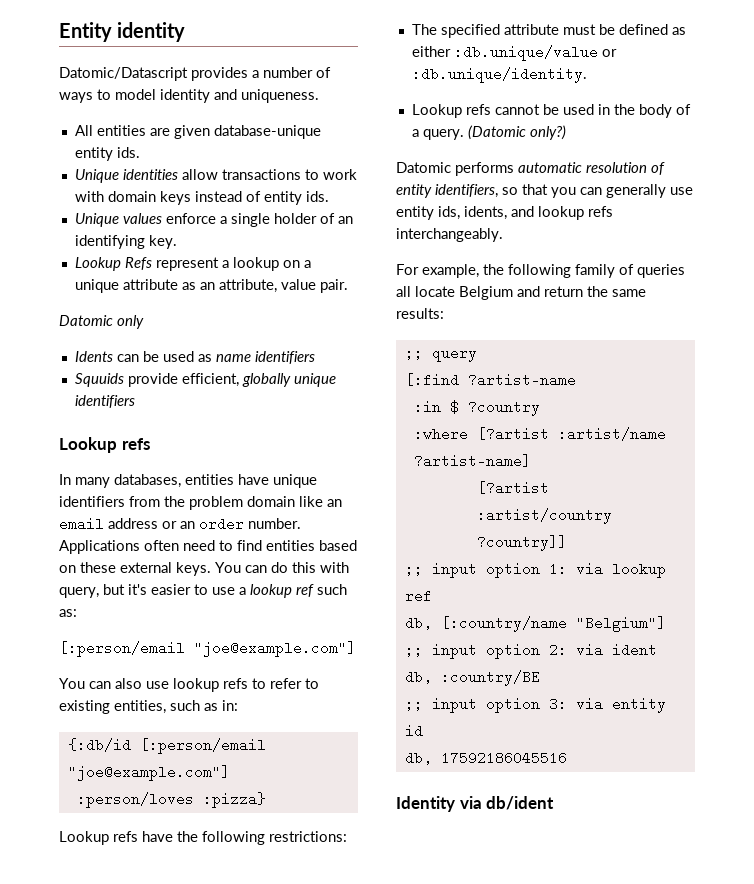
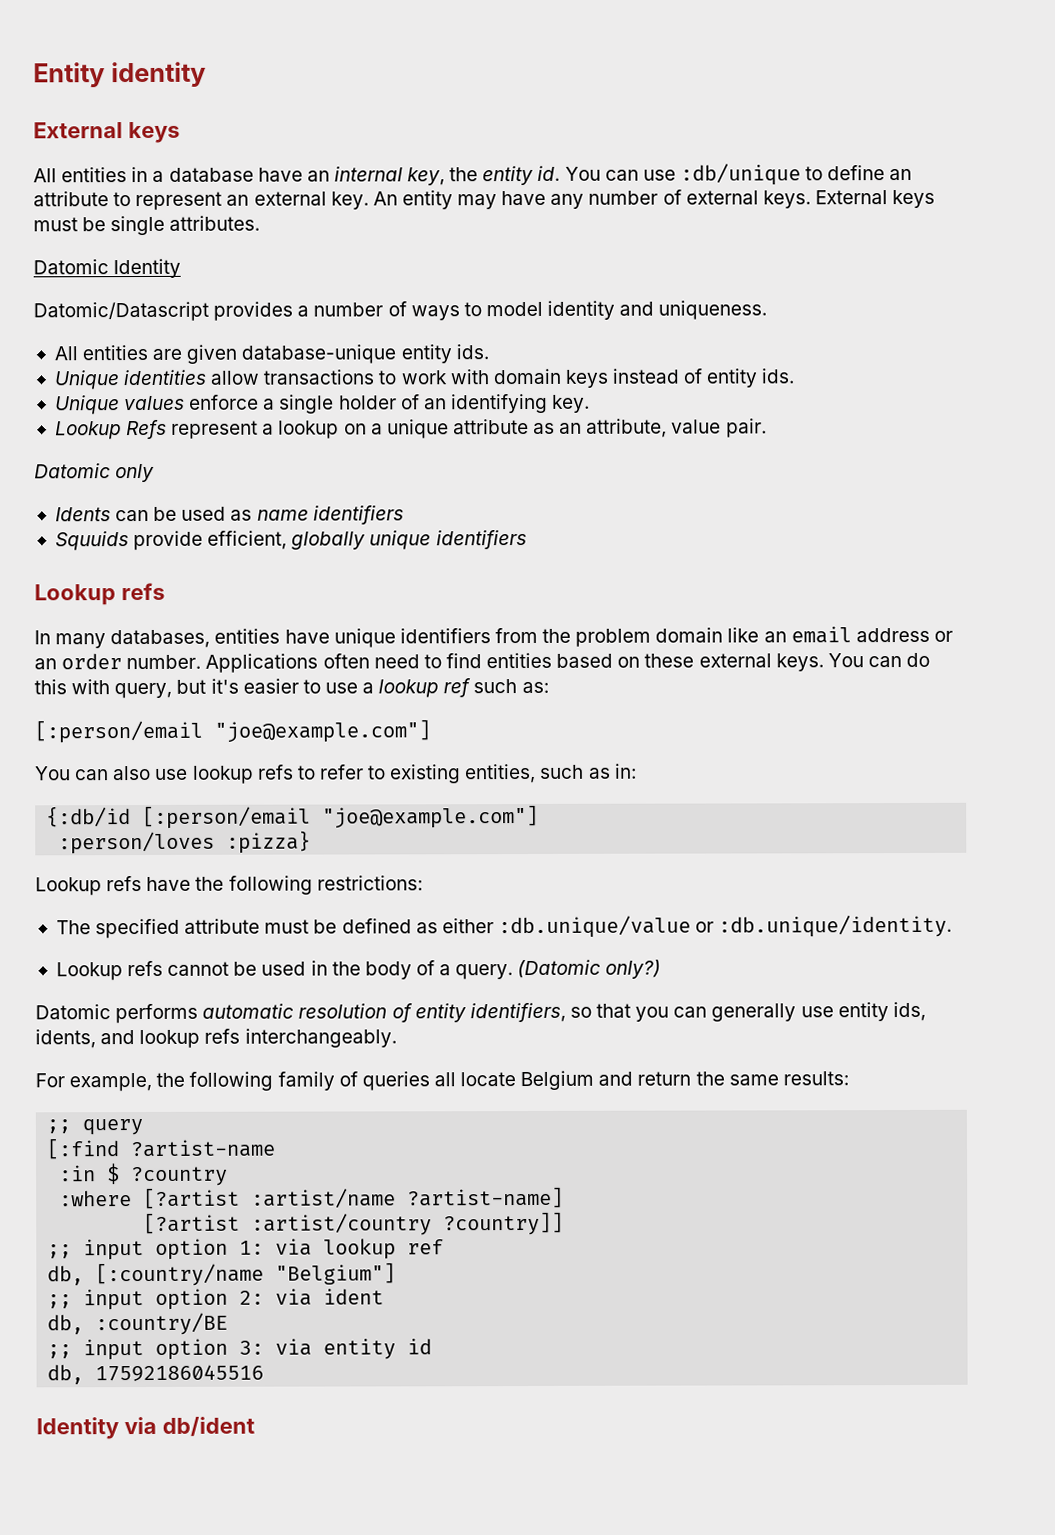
(186, 32) none -> [33,121,180,144] [33,163,913,186] [33,189,936,211] [33,215,261,236] [33,258,182,279] // External keys // All entities in a database have an internal key, the entity id. You can use :db/unique to define an attribute to represent an external key. An entity may have any number of external keys. External keys must be single attributes. // Datomic Identity

